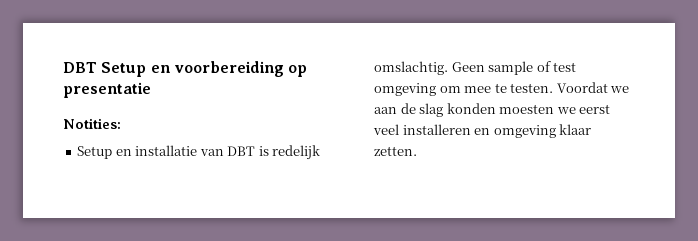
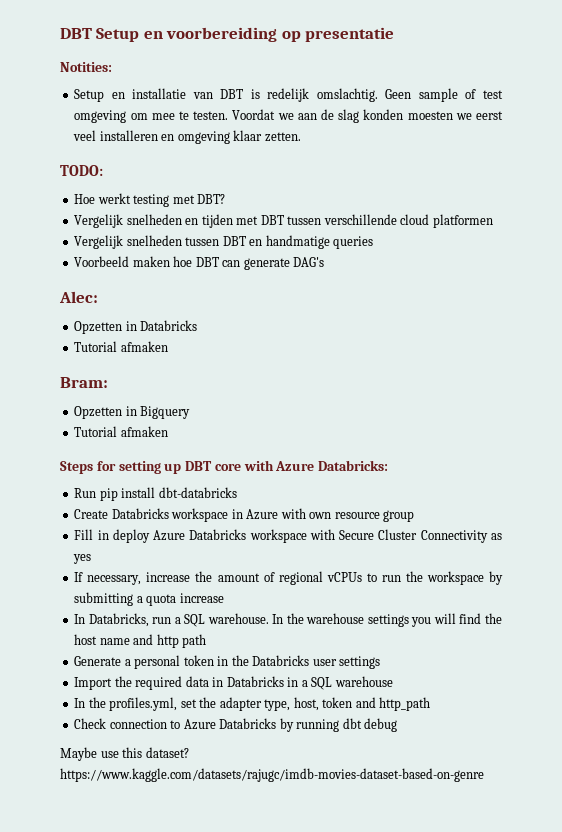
(418, 151) none -> [60,165,103,176] [74,193,226,207] [74,214,493,228] [74,235,374,249] [74,256,325,270] [59,291,98,303] [74,320,198,334] [74,341,168,352] [60,377,108,388] [74,406,191,419] [74,426,168,437] [60,460,389,474] [74,487,237,501] [74,508,415,522] [74,529,502,543] [73,554,92,564] [74,571,504,585] [74,592,224,606] [74,613,503,627] [74,634,207,648] [74,655,381,669] [74,676,393,690] [74,697,431,711] [74,718,398,732] [60,747,189,761] [60,768,484,782] // TODO: // Hoe werkt testing met DBT? // Vergelijk snelheden en tijden met DBT tussen verschillende cloud platformen // Vergelijk snelheden tussen DBT en handmatige queries // Voorbeeld maken hoe DBT can generate DAG's // Alec: // Opzetten in Databricks // Tutorial afmaken // Bram: // Opzetten in Bigquery // Tutorial afmaken // Steps for setting up DBT core with Azure Databricks: // Run pip install dbt-databricks // Create Databricks workspace in Azure with own resource group // Fill in deploy Azure Databricks workspace with Secure Cluster Connectivity as yes // If necessary, increase the amount of regional vCPUs to run the workspace by submitting a quota increase // In Databricks, run a SQL warehouse. In the warehouse settings you will find the host name and http path // Generate a personal token in the Databricks user settings // Import the required data in Databricks in a SQL warehouse // In the profiles.yml, set the adapter type, host, token and http_path // Check connection to Azure Databricks by running dbt debug // Maybe use this dataset? https://www.kaggle.com/datasets/rajugc/imdb-movies-dataset-based-on-genre

